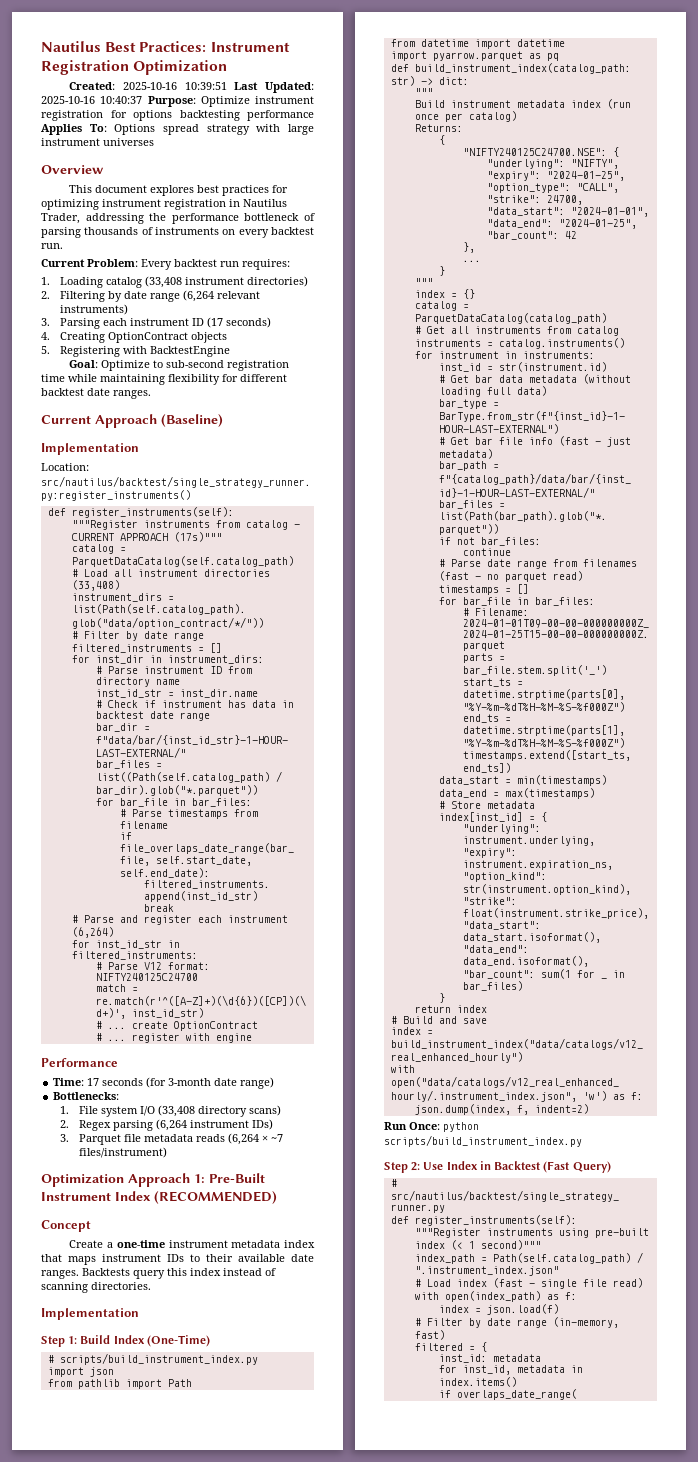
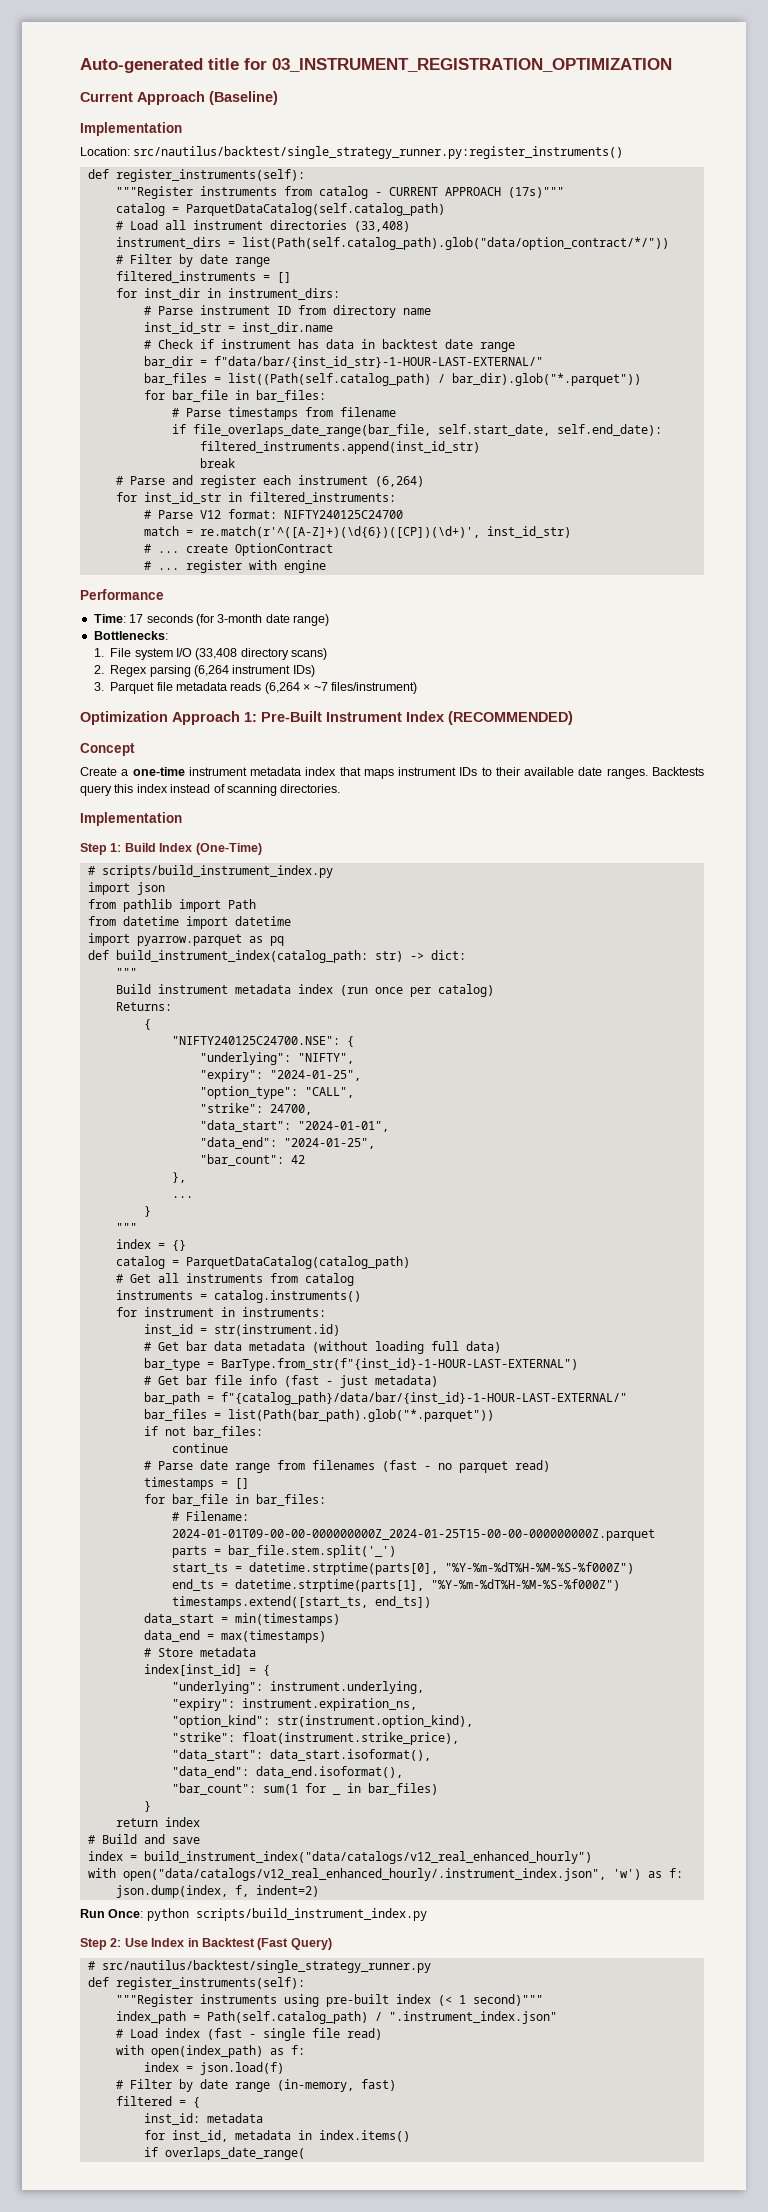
[41,41,290,52] [41,60,228,75] [69,82,315,93] [41,96,314,107] [41,110,314,121] [41,124,314,135] [41,138,154,146] [41,165,104,174] [69,185,289,196] [41,199,287,210] [41,213,315,224] [41,227,314,238] [41,243,63,249] [41,259,290,270] [41,276,309,288] [41,290,261,302] [60,304,129,315] [41,317,272,329] [41,332,228,343] [41,346,231,357] [69,360,290,371] [41,374,287,385] [41,388,151,399] Nautilus Best Practices: Instrument Registration Optimization // Created: 2025-10-16 10:39:51 Last Updated: 2025-10-16 10:40:37 Purpose: Optimize instrument registration for options backtesting performance Applies To: Options spread strategy with large instrument universes // Overview // This document explores best practices for optimizing instrument registration in Nautilus Trader, addressing the performance bottleneck of parsing thousands of instruments on every backtest run. // Current Problem: Every backtest run requires: // 1. Loading catalog (33,408 instrument directories) // 2. Filtering by date range (6,264 relevant instruments) // 3. Parsing each instrument ID (17 seconds) // 4. Creating OptionContract objects // 5. Registering with BacktestEngine // Goal: Optimize to sub-second registration time while maintaining flexibility for different backtest date ranges. -> [80,58,672,73] Auto-generated title for 03_INSTRUMENT_REGISTRATION_OPTIMIZATION

